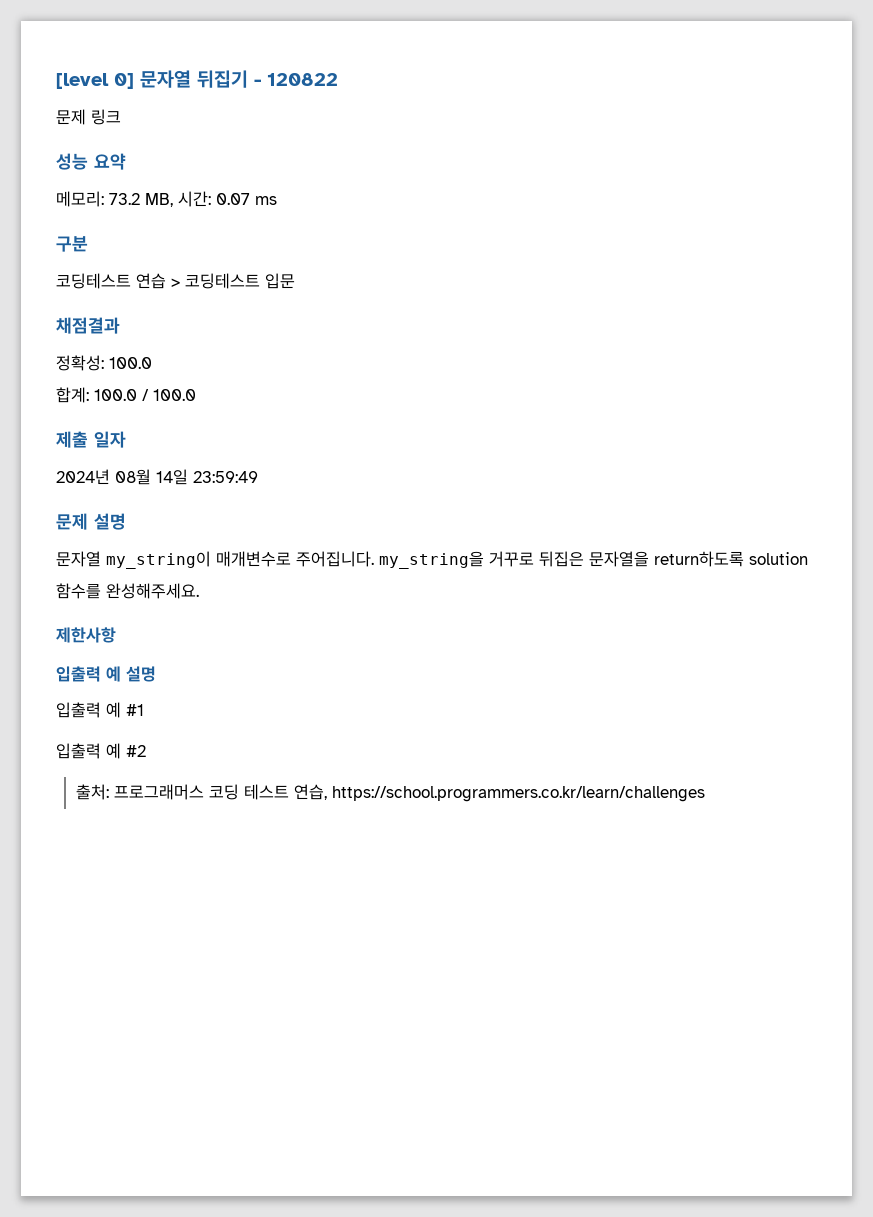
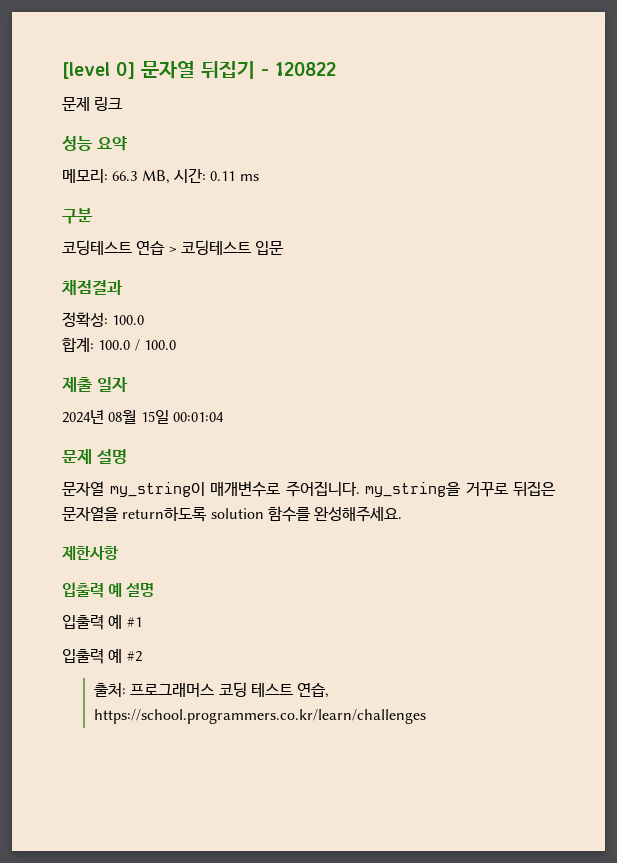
[109,193,140,205] 73.2 -> [112,171,138,181] 66.3
[216,193,250,205] 0.07 -> [210,171,236,181] 0.11
[156,469,258,485] 14일 23:59:49 -> [140,410,224,424] 15일 00:01:04

